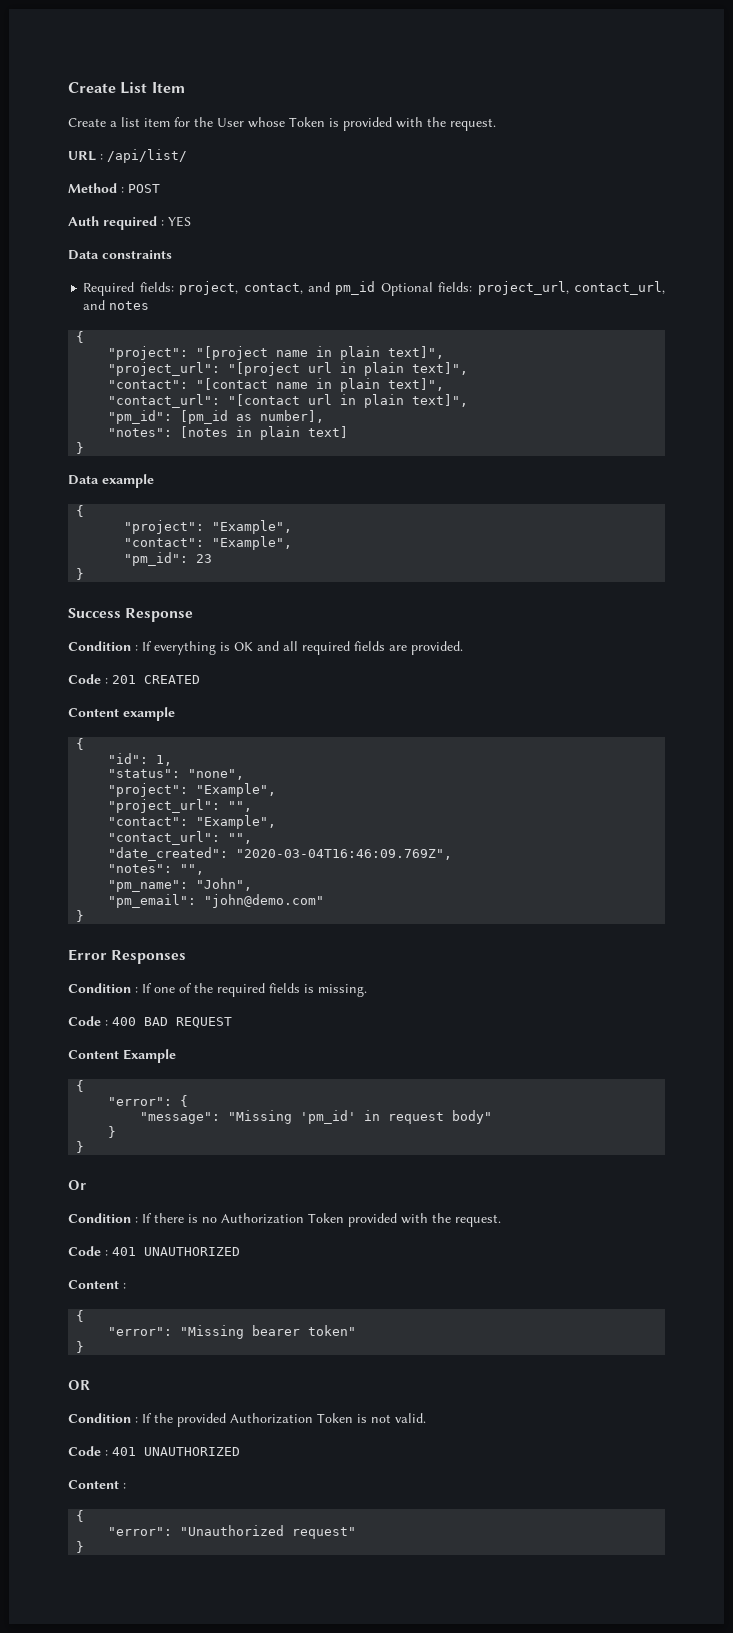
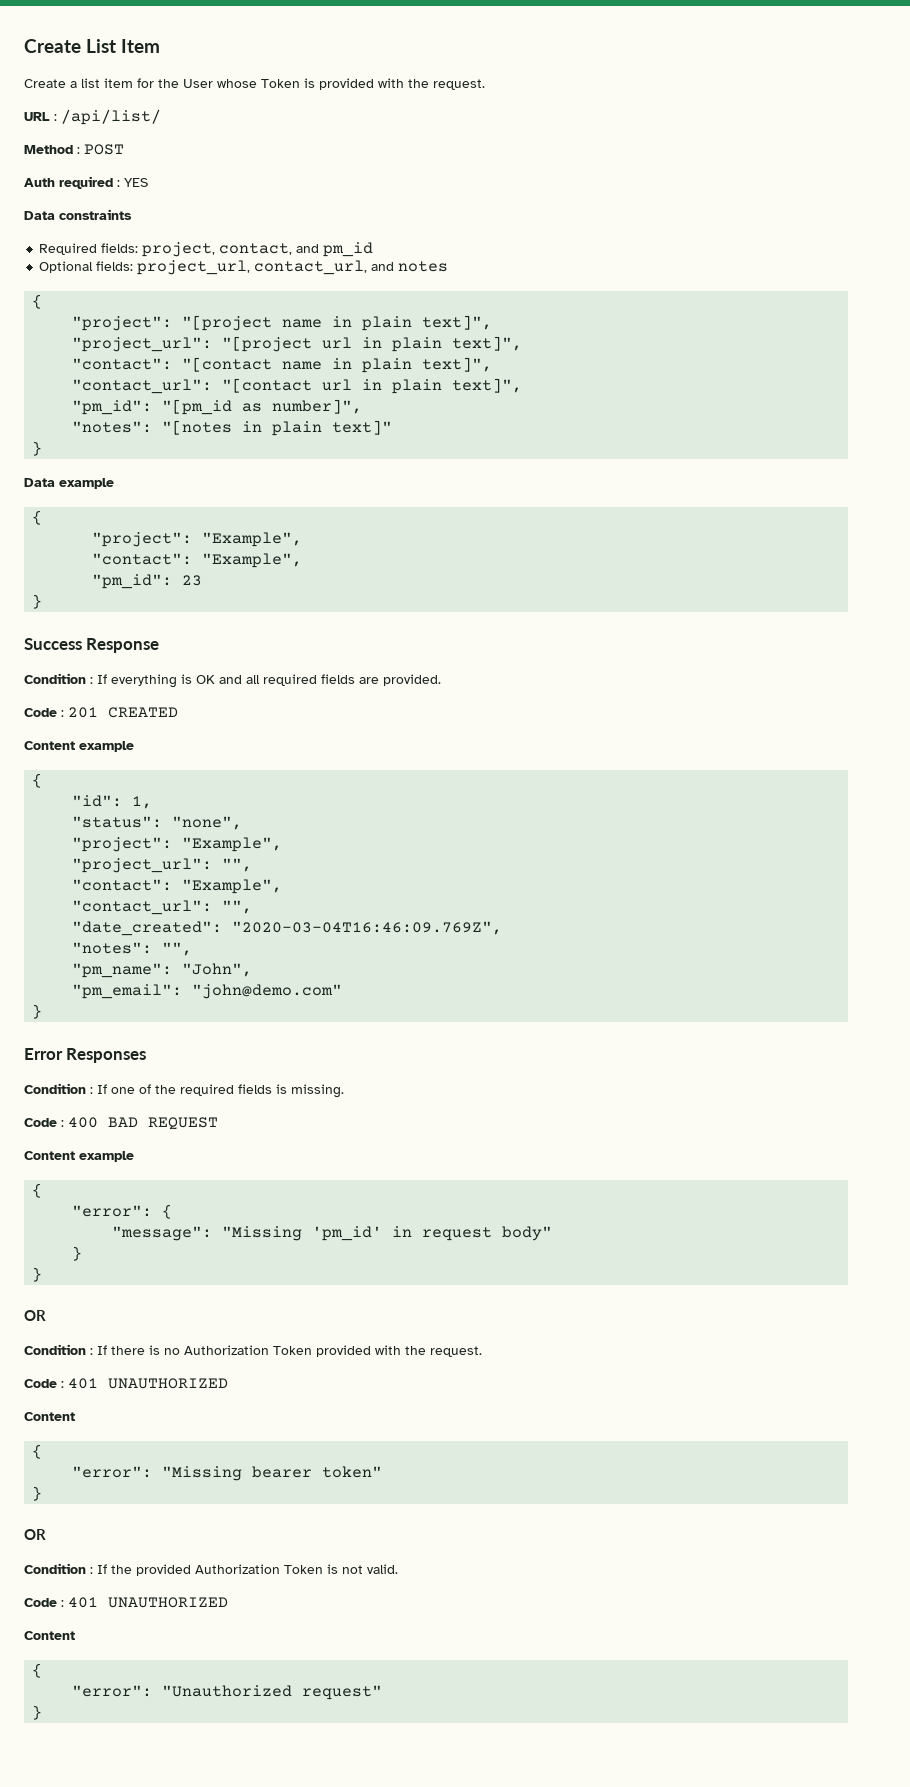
(376, 288) none -> (374, 249) //
[180,410,325,424] [108,426,349,440] [pm_id as number], // "notes": [notes in plain text] -> [162,399,363,415] [72,420,393,436] "[pm_id as number]", // "notes": "[notes in plain text]"
[123,1049,176,1063] Example -> [79,1151,134,1162] example
[68,1180,86,1190] Or -> [24,1310,46,1321] OR
[123,1283,126,1289] : -> (75, 1416) none
[123,1483,126,1489] : -> (75, 1635) none

